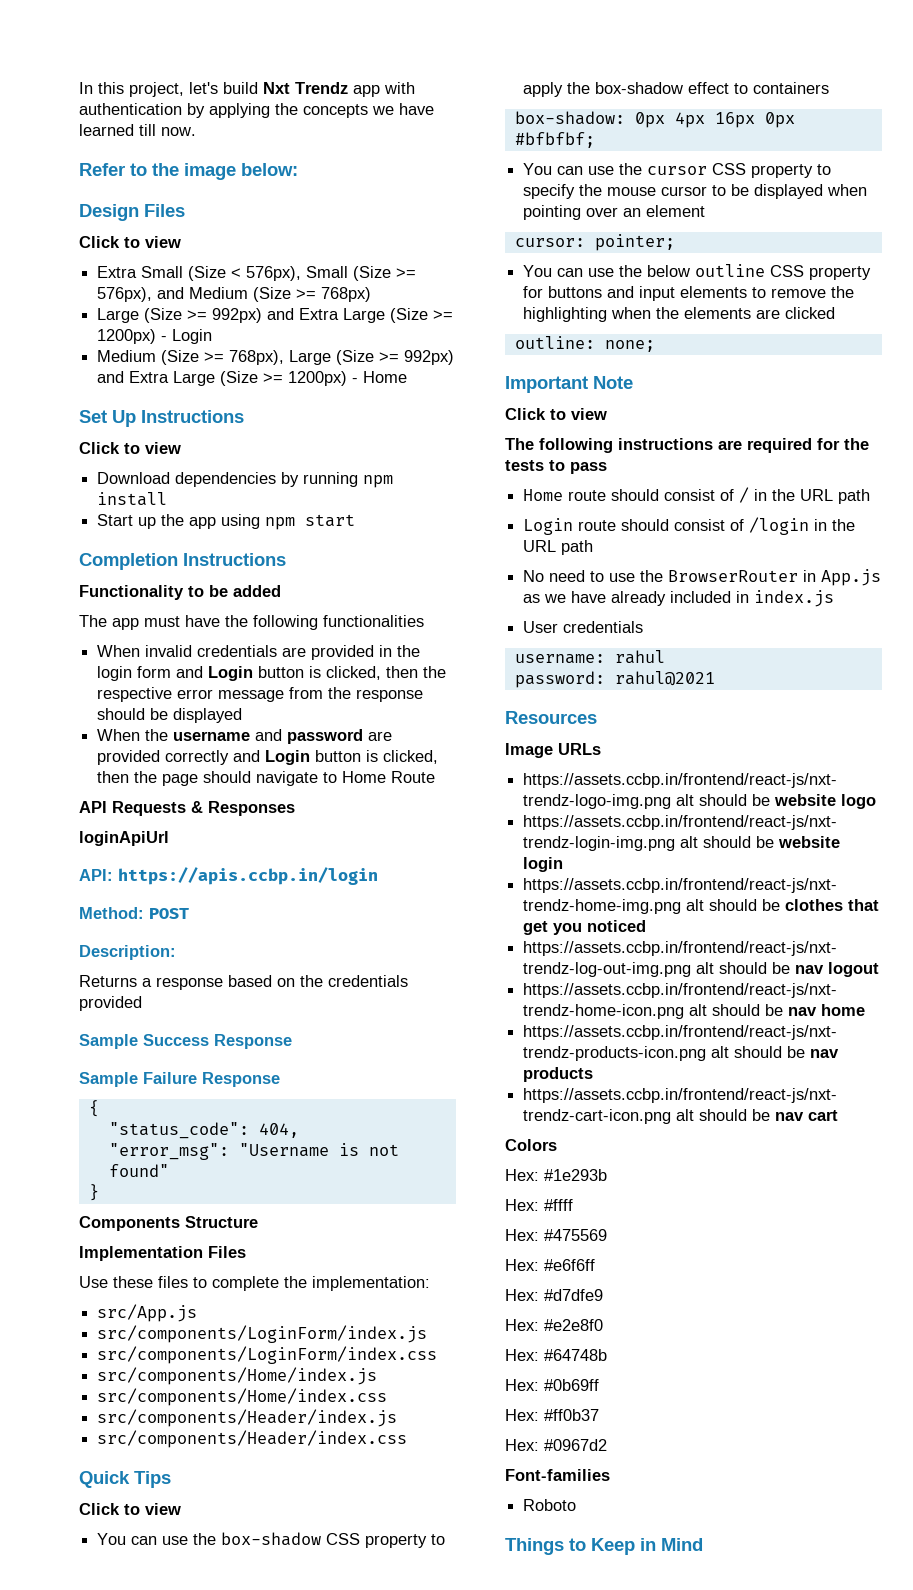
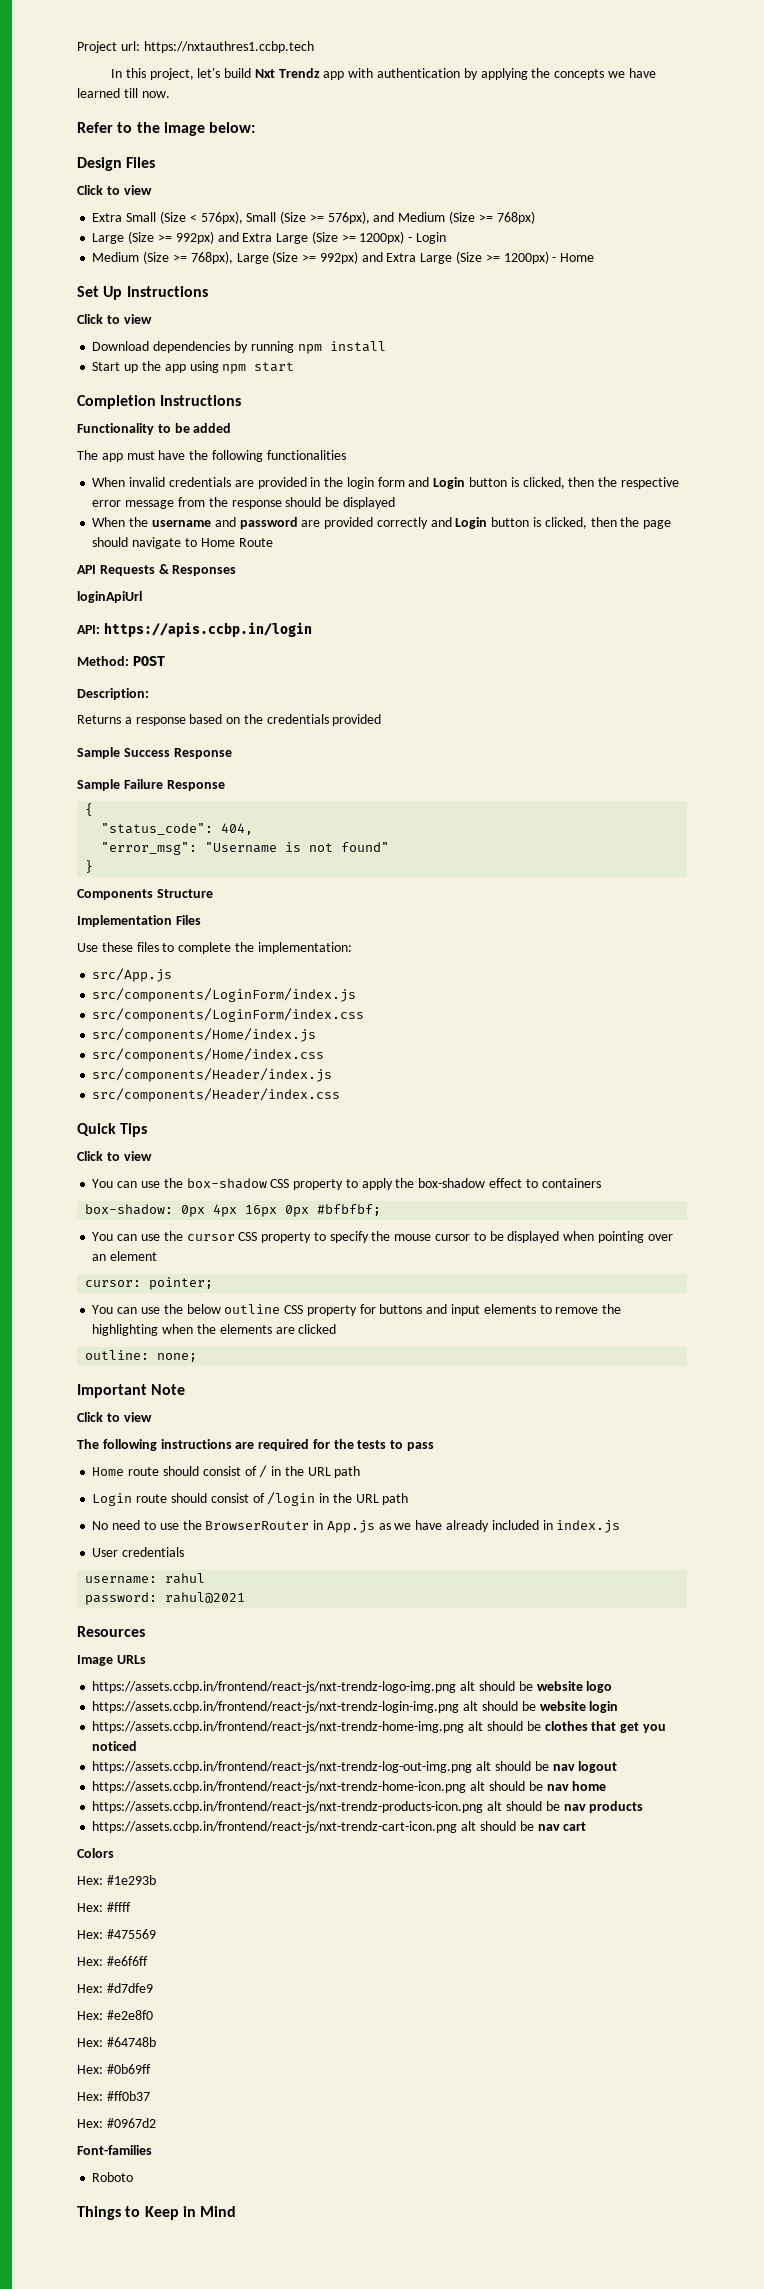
(79, 88) none -> [77,41,314,53] Project url: https://nxtauthres1.ccbp.tech //

